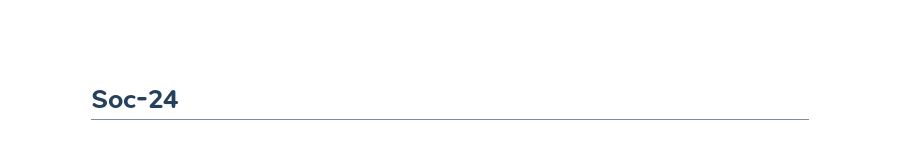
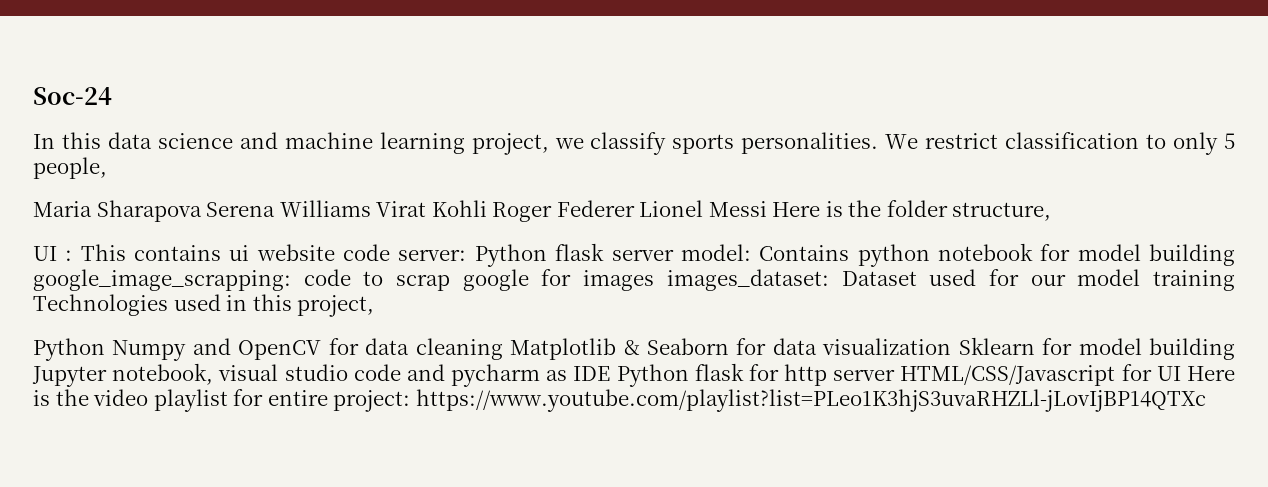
(179, 99) none -> [33,132,1236,155] [33,157,107,179] [33,200,1052,222] [33,243,1235,267] [33,269,1235,291] [33,294,375,317] [33,337,1235,361] [32,363,1235,387] [33,389,1206,412] // In this data science and machine learning project, we classify sports personalities. We restrict classification to only 5 people, // Maria Sharapova Serena Williams Virat Kohli Roger Federer Lionel Messi Here is the folder structure, // UI : This contains ui website code server: Python flask server model: Contains python notebook for model building google_image_scrapping: code to scrap google for images images_dataset: Dataset used for our model training Technologies used in this project, // Python Numpy and OpenCV for data cleaning Matplotlib & Seaborn for data visualization Sklearn for model building Jupyter notebook, visual studio code and pycharm as IDE Python flask for http server HTML/CSS/Javascript for UI Here is the video playlist for entire project: https://www.youtube.com/playlist?list=PLeo1K3hjS3uvaRHZLl-jLovIjBP14QTXc

